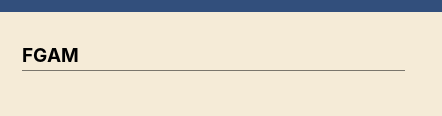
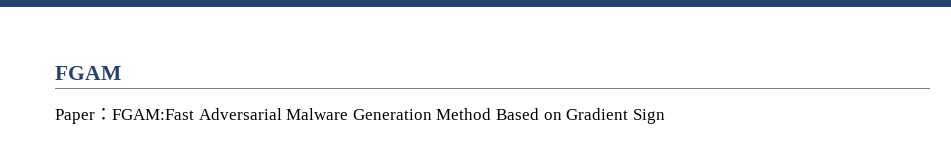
(79, 55) none -> [55,108,665,124] // Paper：FGAM:Fast Adversarial Malware Generation Method Based on Gradient Sign

